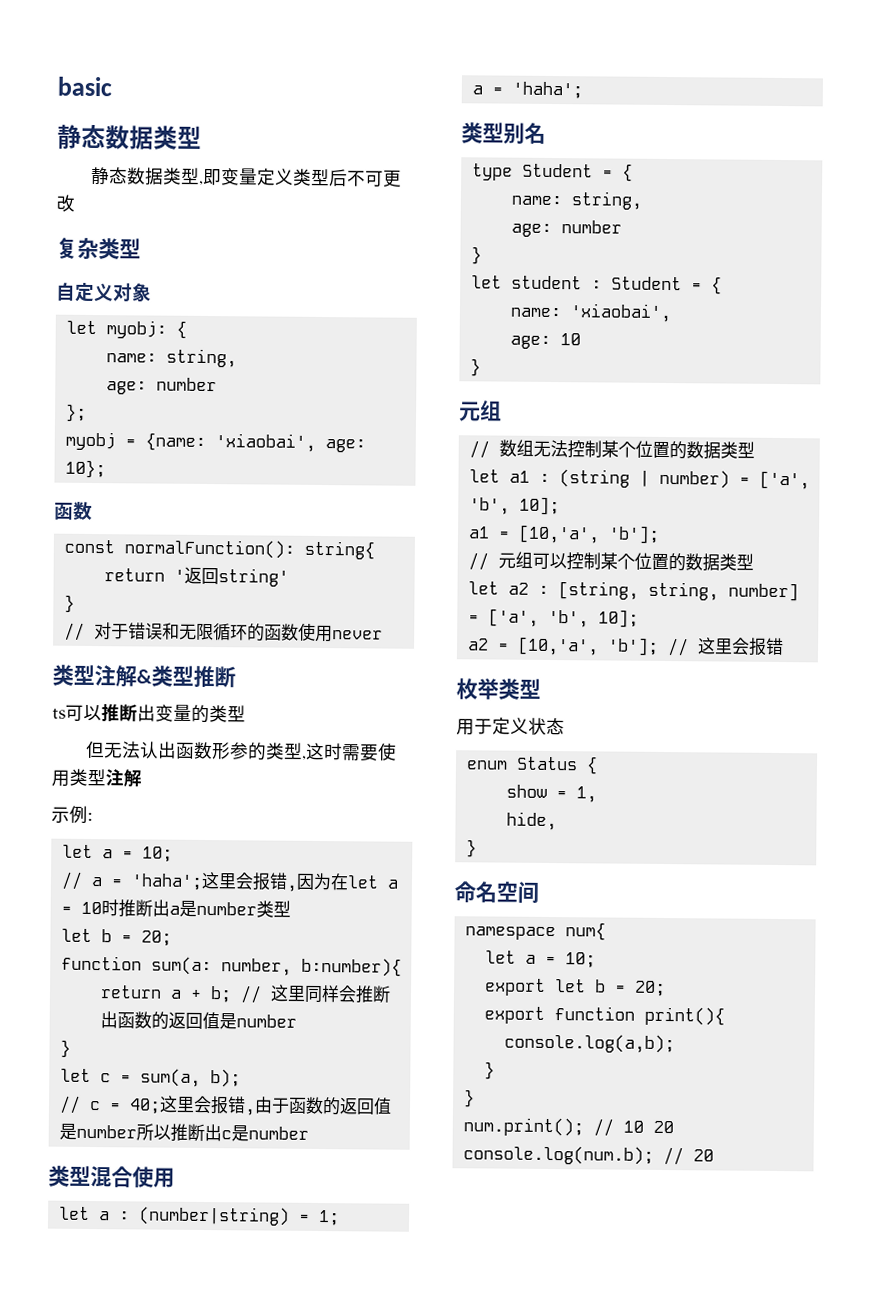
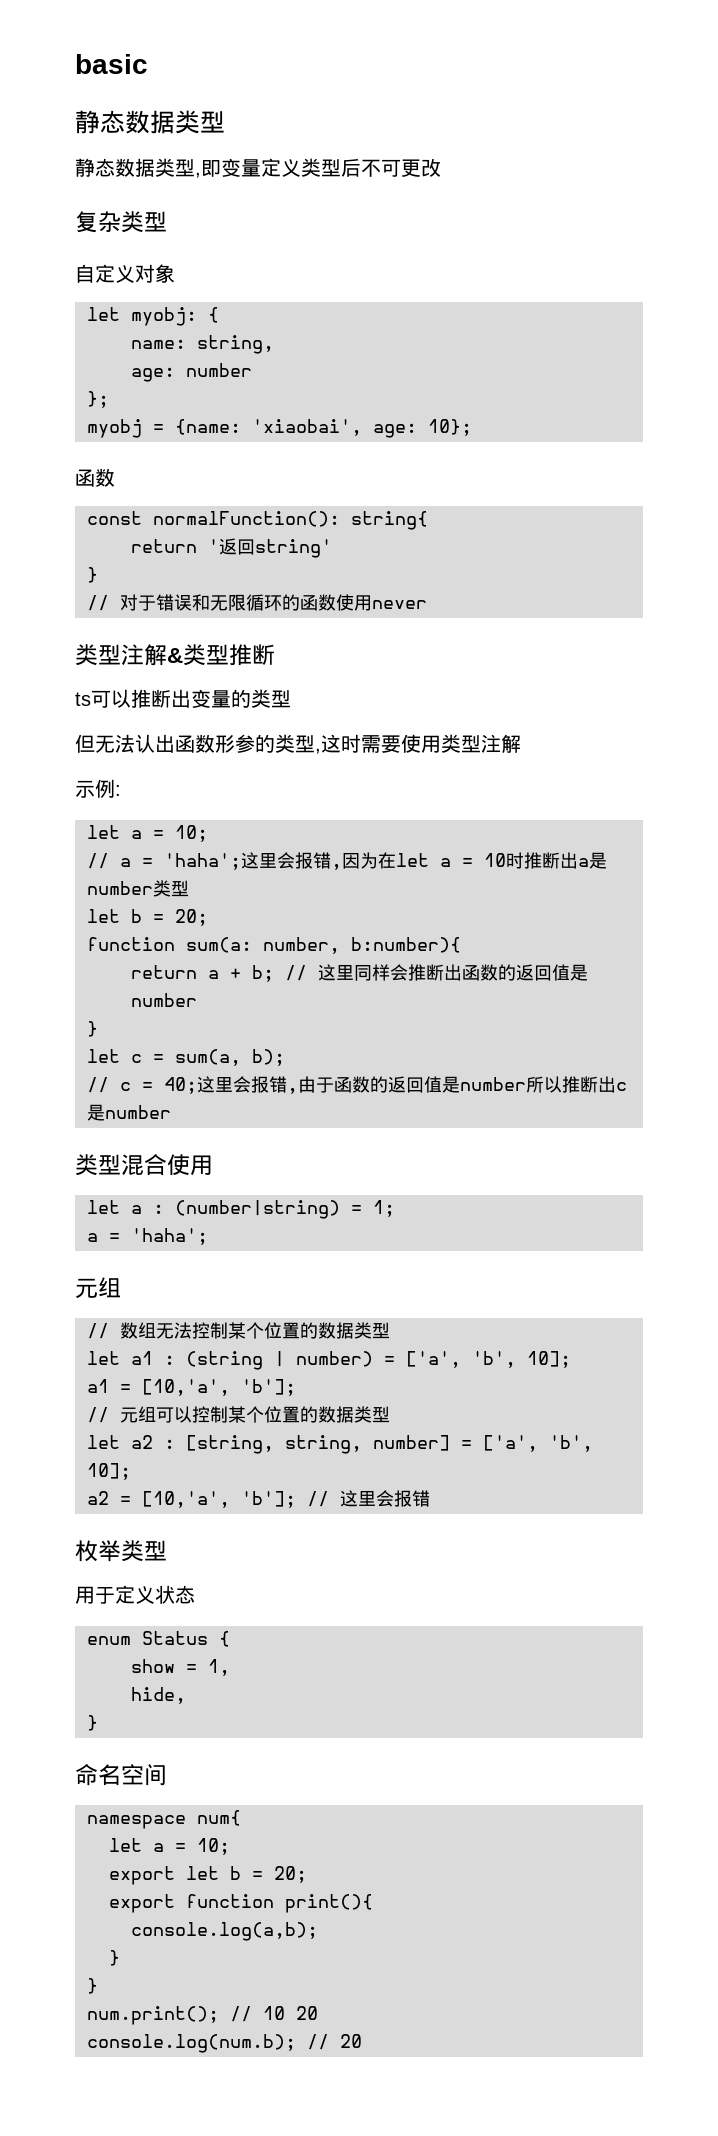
[461,122,546,145] [471,163,633,182] [510,191,643,210] [510,220,622,237] [470,246,482,265] [470,275,722,295] [509,303,672,323] [509,333,581,349] [469,358,481,377] // 类型别名 // type Student = { // name: string, // age: number // } // let student : Student = { // name: 'xiaobai', // age: 10 // } -> (208, 1236) none

